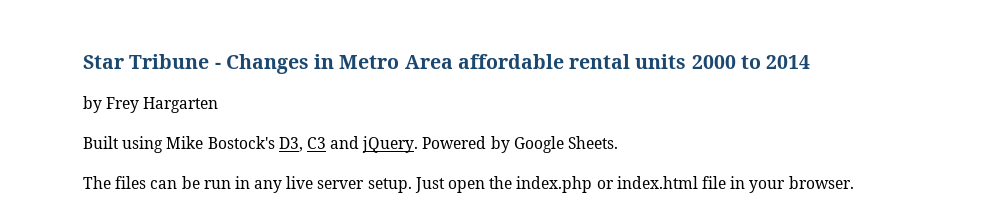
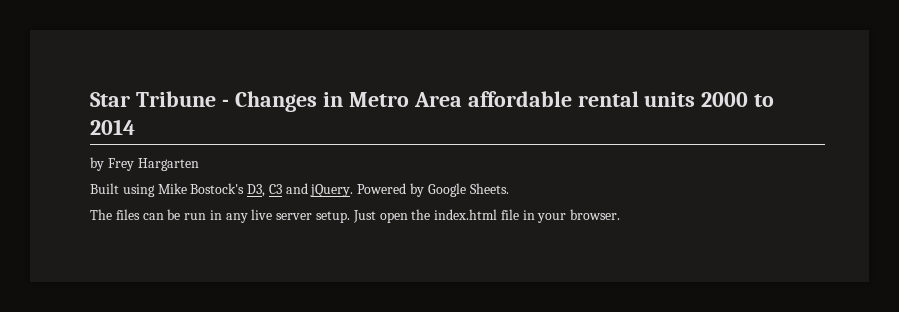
[516,176,614,193] index.php or -> (431, 214) none

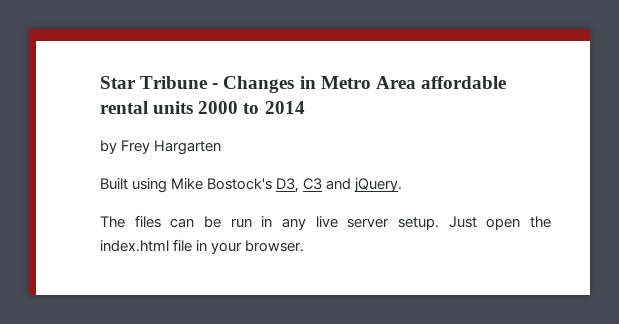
[357,183,509,197] Powered by Google Sheets. -> (403, 185) none

